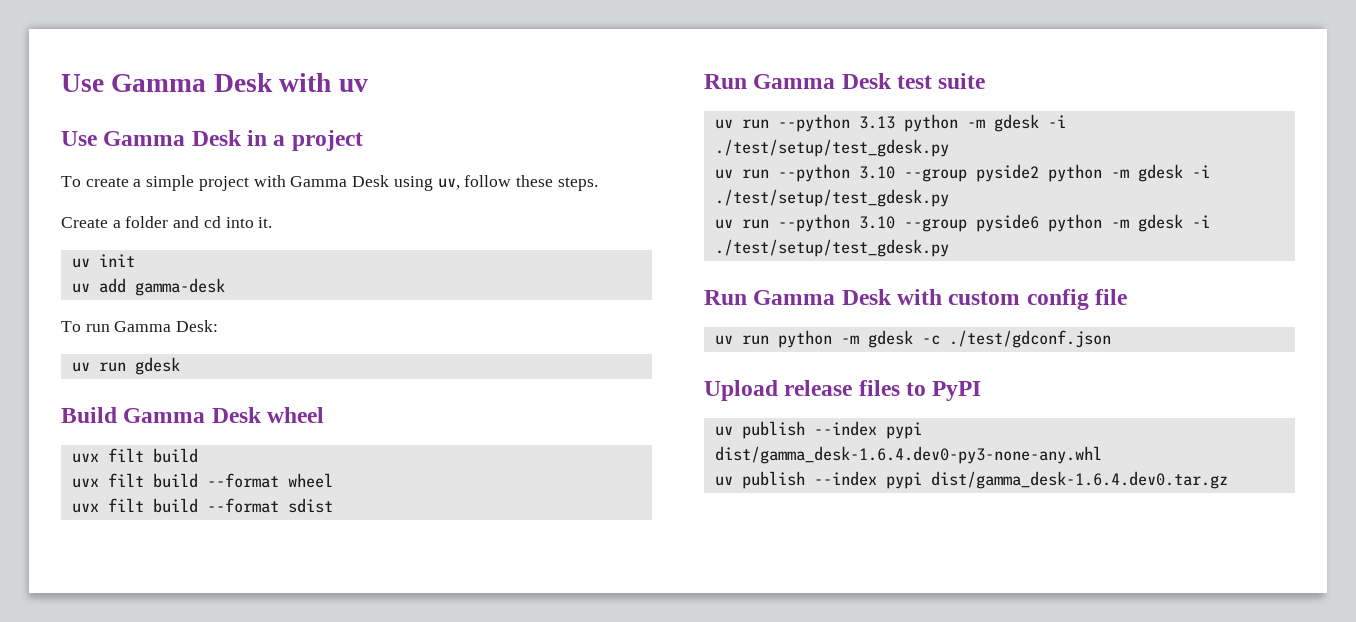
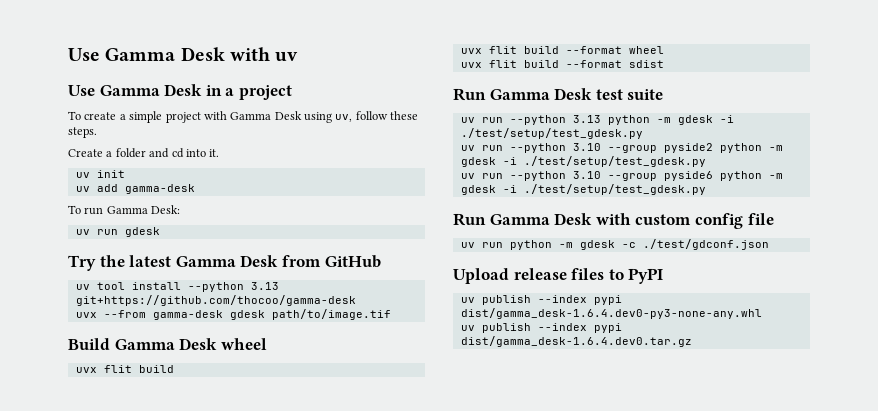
(180, 366) none -> [68,255,381,271] [75,282,279,292] [75,295,356,306] [75,309,391,320] // Try the latest Gamma Desk from GitHub // uv tool install --python 3.13 git+https://github.com/thocoo/gamma-desk // uvx --from gamma-desk gdesk path/to/image.tif
[107,448,144,462] filt -> [103,365,132,373] flit
[107,473,144,487] filt -> [488,46,517,54] flit
[107,498,144,512] filt -> [488,60,517,68] flit

